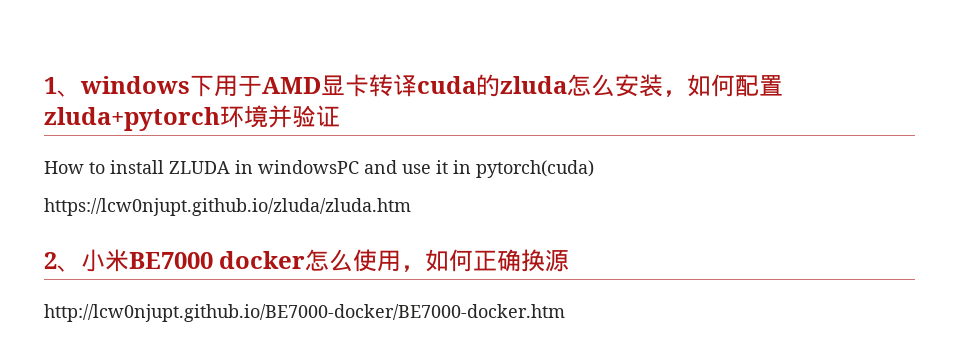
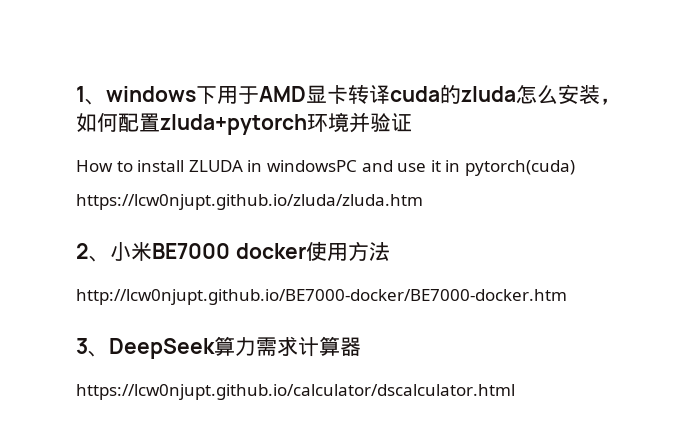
[305,249,570,272] [44,304,565,322] 怎么使用，如何正确换源 // http://lcw0njupt.github.io/BE7000-docker/BE7000-docker.htm -> [305,241,390,261] [76,289,567,305] [76,336,361,359] [76,384,515,400] 使用方法 // http://lcw0njupt.github.io/BE7000-docker/BE7000-docker.htm // 3、DeepSeek算力需求计算器 // https://lcw0njupt.github.io/calculator/dscalculator.html

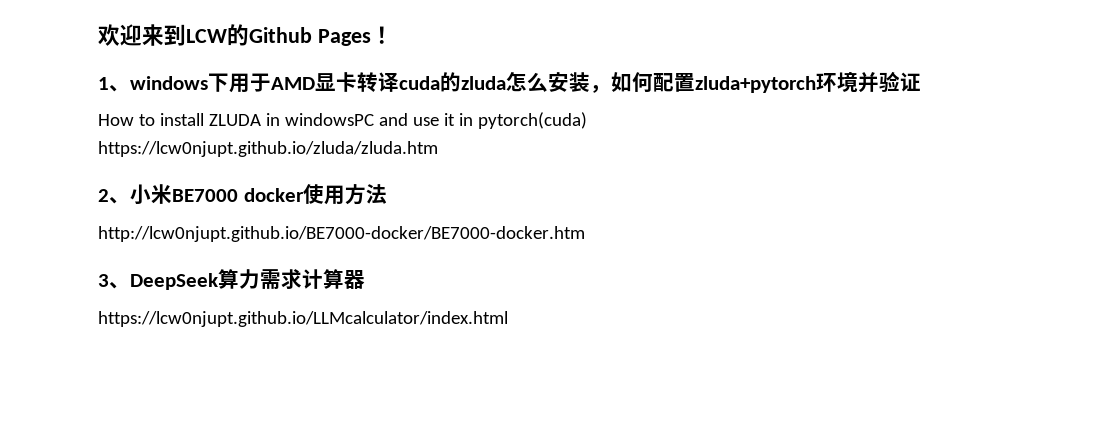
(76, 94) none -> [98,24,393,46] 欢迎来到LCW的Github Pages！ //
[76,384,515,400] https://lcw0njupt.github.io/calculator/dscalculator.html -> [98,311,508,327] https://lcw0njupt.github.io/LLMcalculator/index.html

